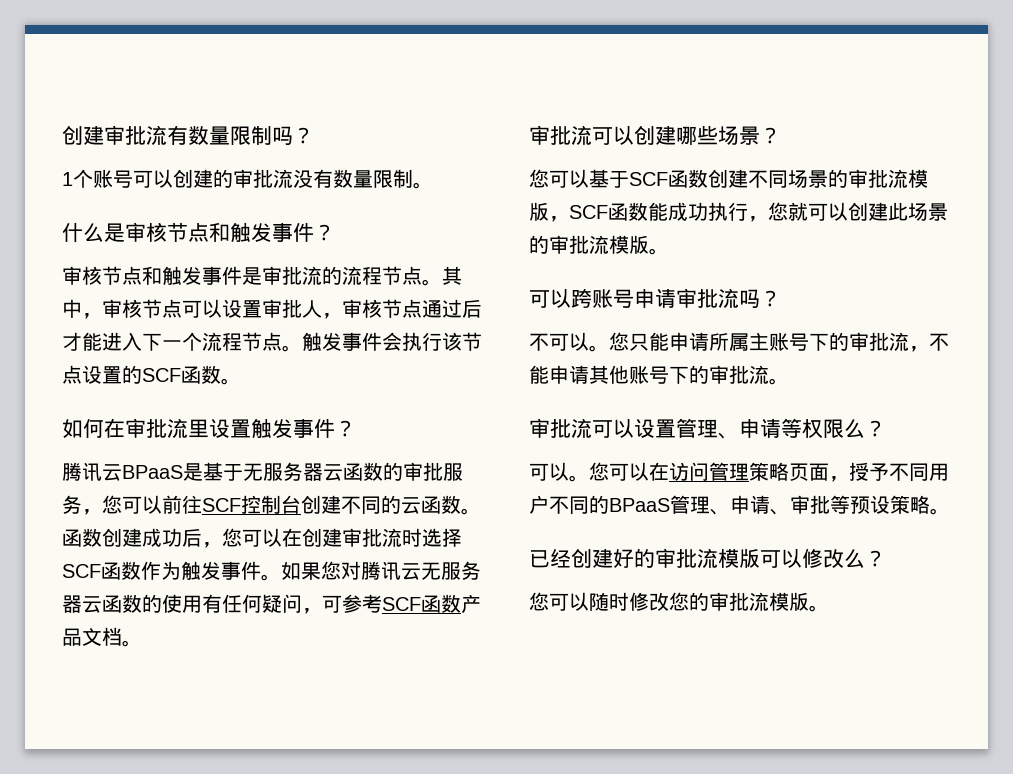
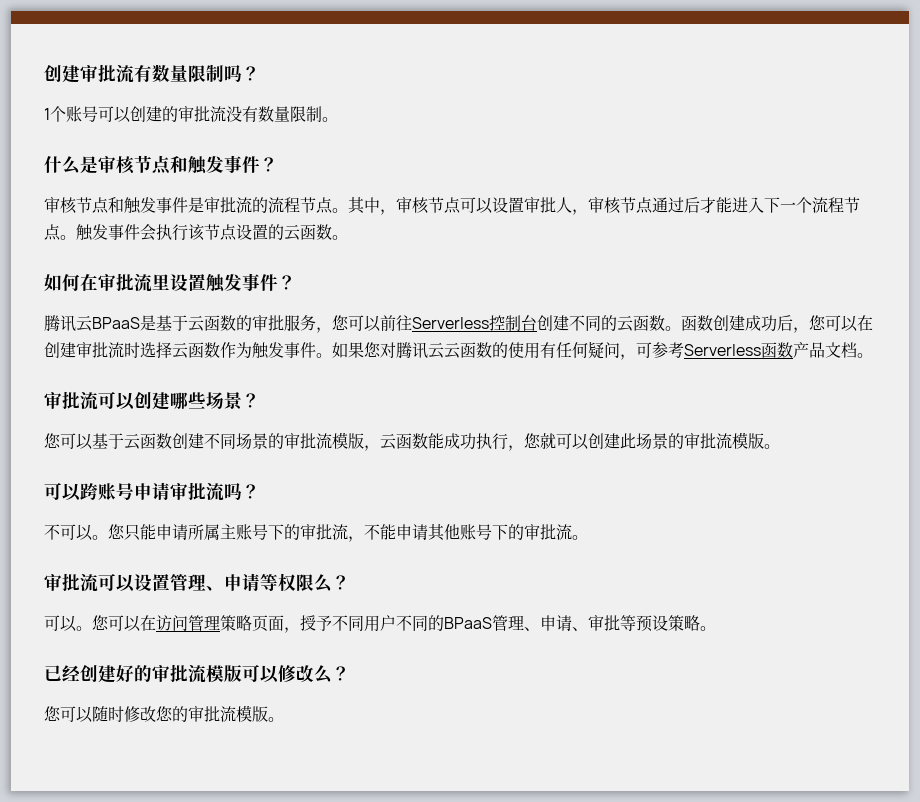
[142,368,181,382] SCF -> [284,224,300,241] 云
[243,462,323,481] 无服务器 -> (188, 323) none
[202,498,241,512] SCF -> [412,317,489,329] Serverless
[62,564,101,578] SCF -> [172,342,188,359] 云
[421,561,481,580] [62,595,82,613] 无服务器 -> (444, 350) none
[382,597,421,611] SCF -> [684,344,761,356] Serverless
[629,172,668,186] SCF -> [124,433,140,450] 云
[569,205,608,219] SCF -> [380,433,396,450] 云

